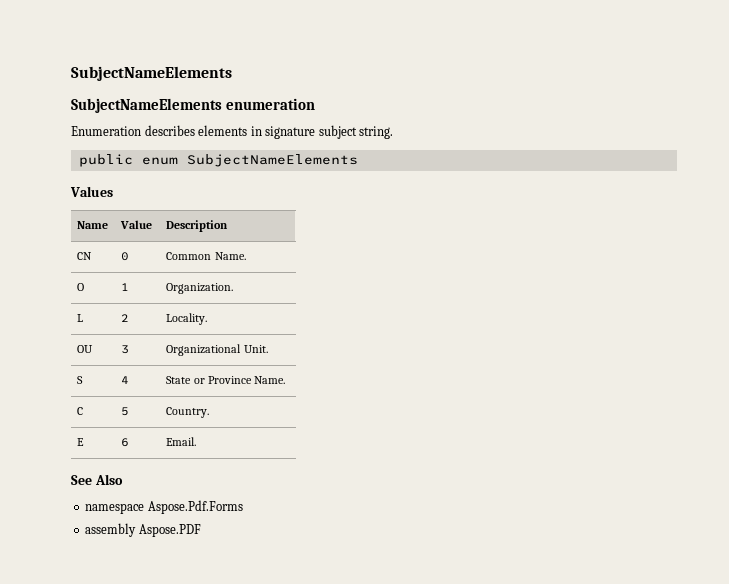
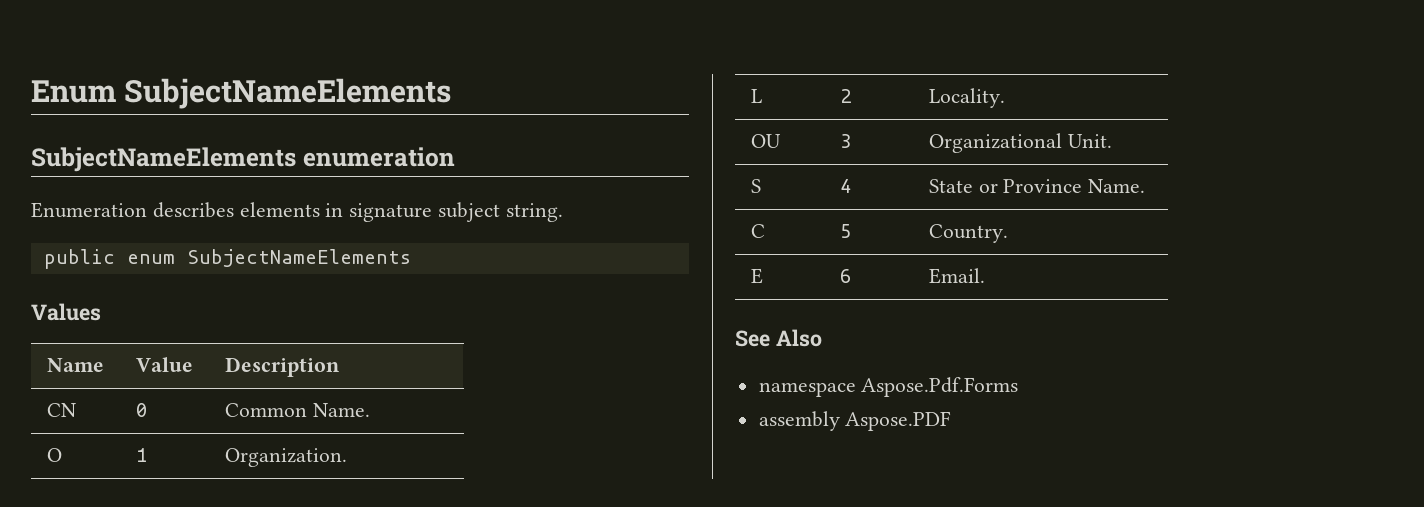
(71, 73) none -> [31,80,116,103] Enum

